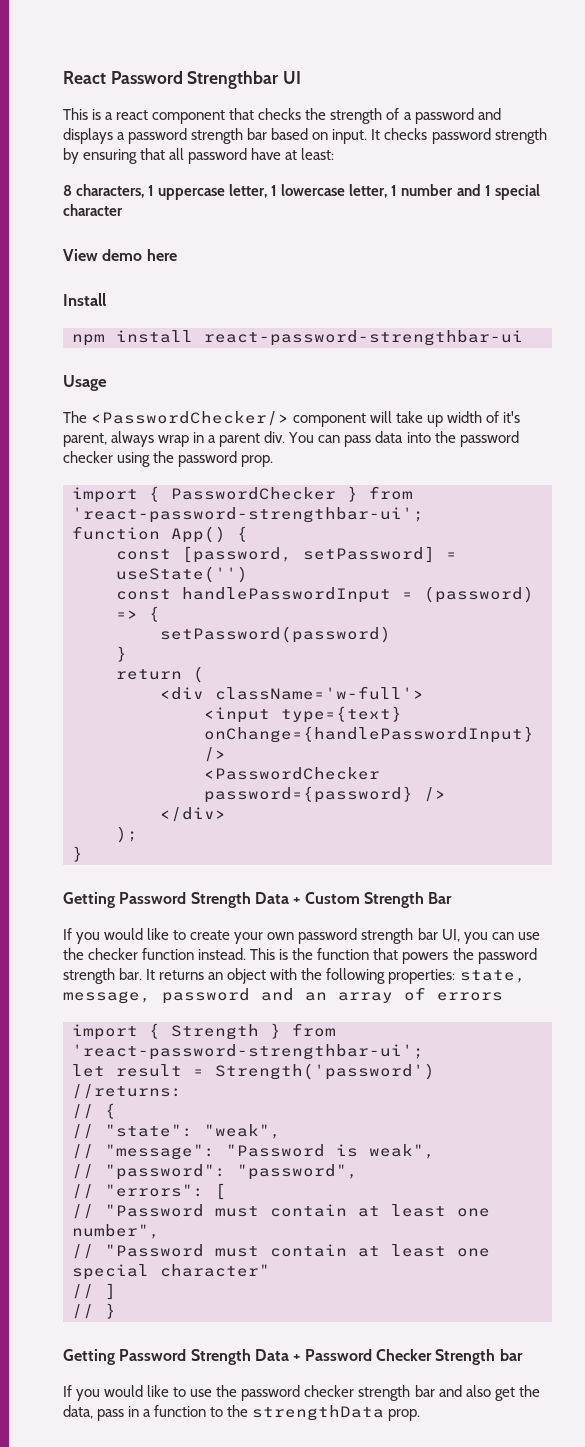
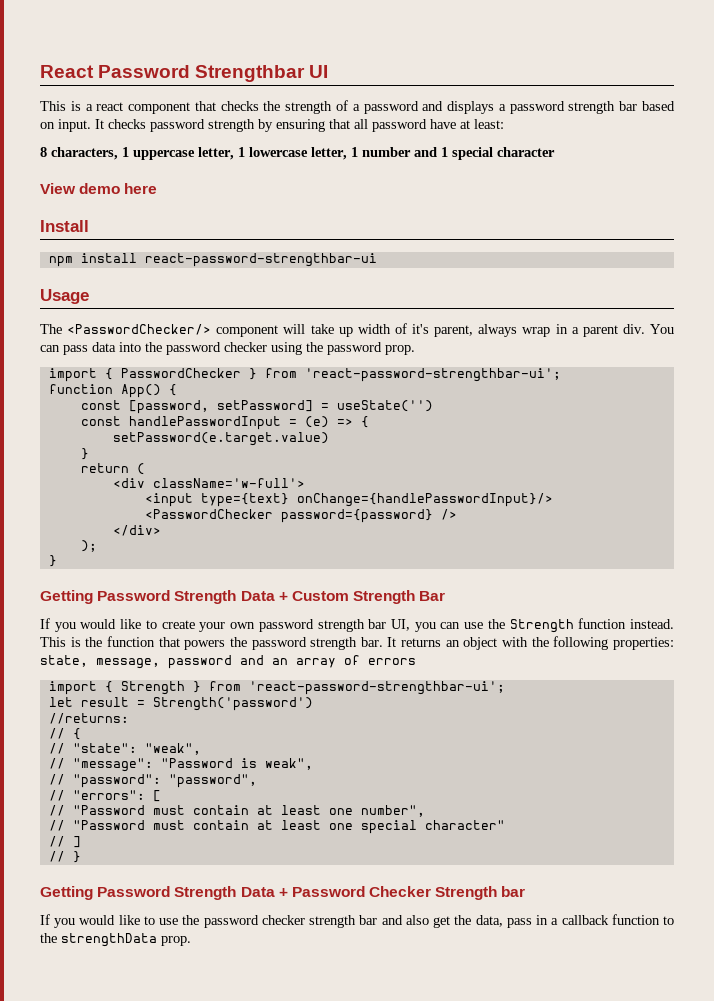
[424,586,534,603] (password) -> [304,416,329,428] (e)
[160,626,391,643] setPassword(password) -> [112,432,329,446] setPassword(e.target.value)
[88,948,139,960] checker -> [509,619,574,633] Strength
(152, 1413) none -> [561,915,609,925] callback

